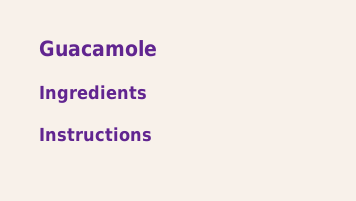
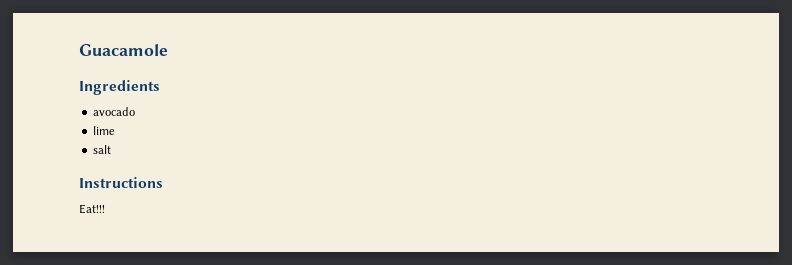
(147, 94) none -> [92,107,135,116] [92,126,115,135] [92,145,111,154] // avocado // lime // salt
(152, 134) none -> [79,204,105,214] // Eat!!!

